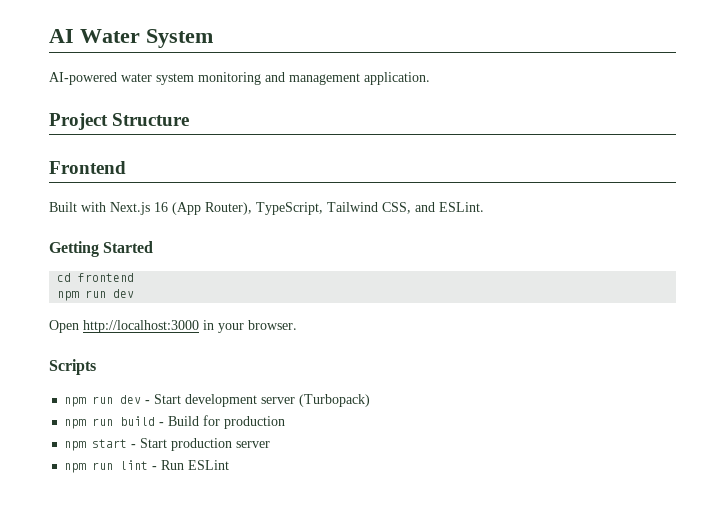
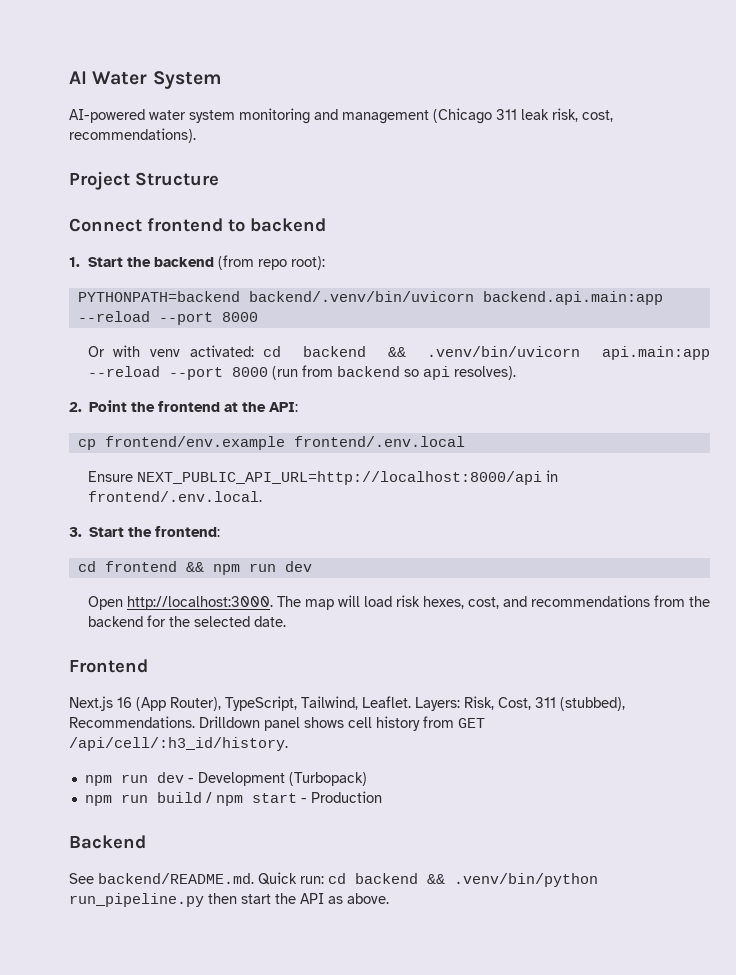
[364,72,430,85] [49,113,190,130] application. // Project Structure -> [433,108,613,124] [69,128,196,143] [69,171,219,190] [69,218,326,232] [69,255,325,270] [77,291,663,305] [77,311,258,325] [87,345,710,360] [87,365,516,380] [69,400,299,412] [77,436,465,450] [87,470,558,485] [87,491,262,502] [69,526,221,537] [77,561,312,575] [87,595,710,610] [87,615,286,627] (Chicago 311 leak risk, cost, recommendations). // Project Structure // Connect frontend to backend // 1. Start the backend (from repo root): // PYTHONPATH=backend backend/.venv/bin/uvicorn backend.api.main:app --reload --port 8000 // Or with venv activated: cd backend && .venv/bin/uvicorn api.main:app --reload --port 8000 (run from backend so api resolves). // 2. Point the frontend at the API: // cp frontend/env.example frontend/.env.local // Ensure NEXT_PUBLIC_API_URL=http://localhost:8000/api in frontend/.env.local. // 3. Start the frontend: // cd frontend && npm run dev // Open http://localhost:3000. The map will load risk hexes, cost, and recommendations from the backend for the selected date.
[49,202,106,212] Built with -> (148, 666) none
[327,202,484,214] [49,241,154,257] [57,273,135,282] [57,289,135,301] [49,320,297,333] [49,359,96,375] Tailwind CSS, and ESLint. // Getting Started // cd frontend // npm run dev // Open http://localhost:3000 in your browser. // Scripts -> [301,696,625,711] [69,716,485,731] [69,737,288,751] Tailwind, Leaflet. Layers: Risk, Cost, 311 (stubbed), Recommendations. Drilldown panel shows cell history from GET /api/cell/:h3_id/history.
[154,394,296,407] Start development server -> [197,772,285,786] Development
[159,415,286,429] [64,438,271,451] [64,460,230,473] - Build for production // npm start - Start production server // npm run lint - Run ESLint -> [205,791,382,806] [69,835,146,849] [69,872,598,887] [69,893,389,907] / npm start - Production // Backend // See backend/README.md. Quick run: cd backend && .venv/bin/python run_pipeline.py then start the API as above.

